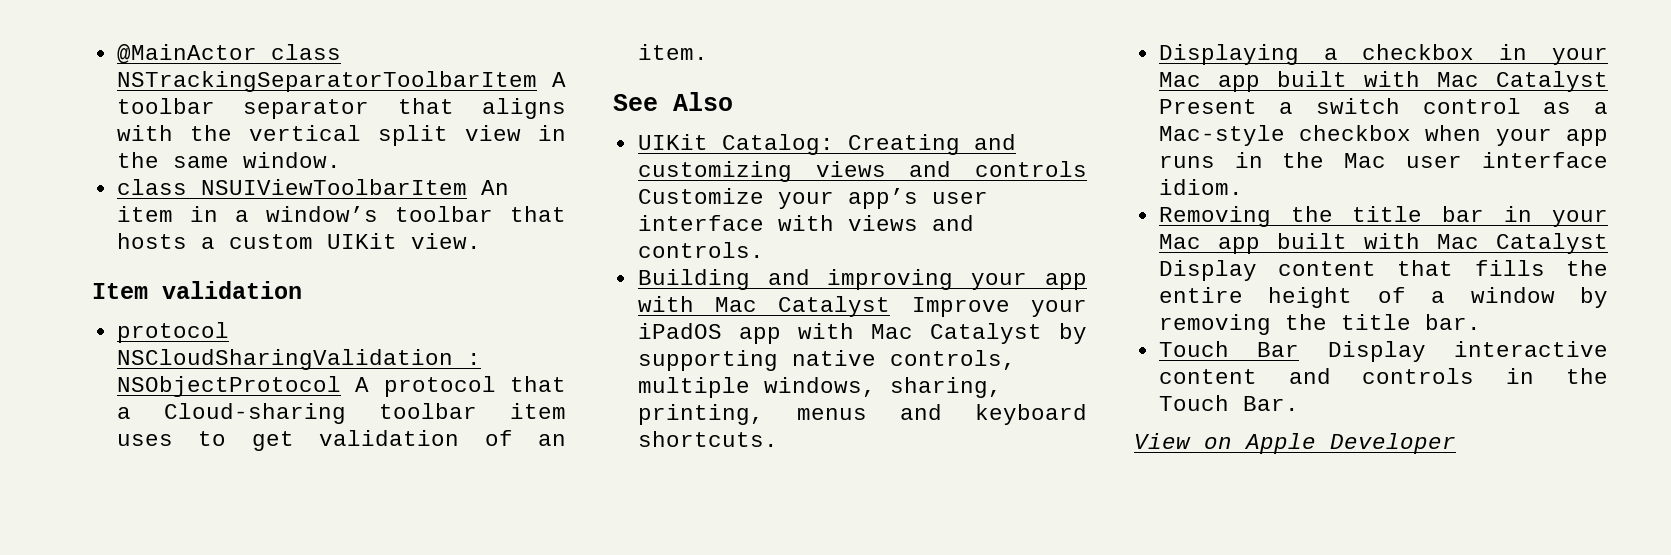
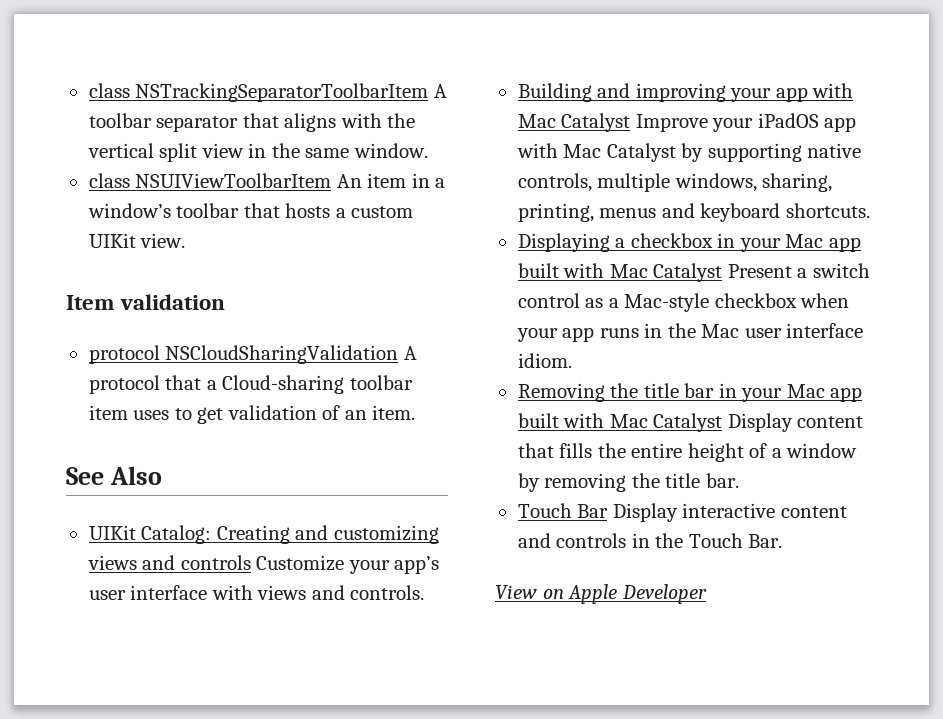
[116,44,257,64] @MainActor -> (88, 90) none
[466,353,481,365] [116,376,341,397] : NSObjectProtocol -> (399, 354) none

